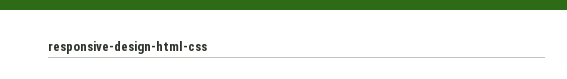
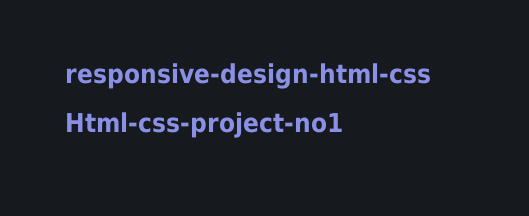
(207, 47) none -> [65,112,343,138] // Html-css-project-no1

